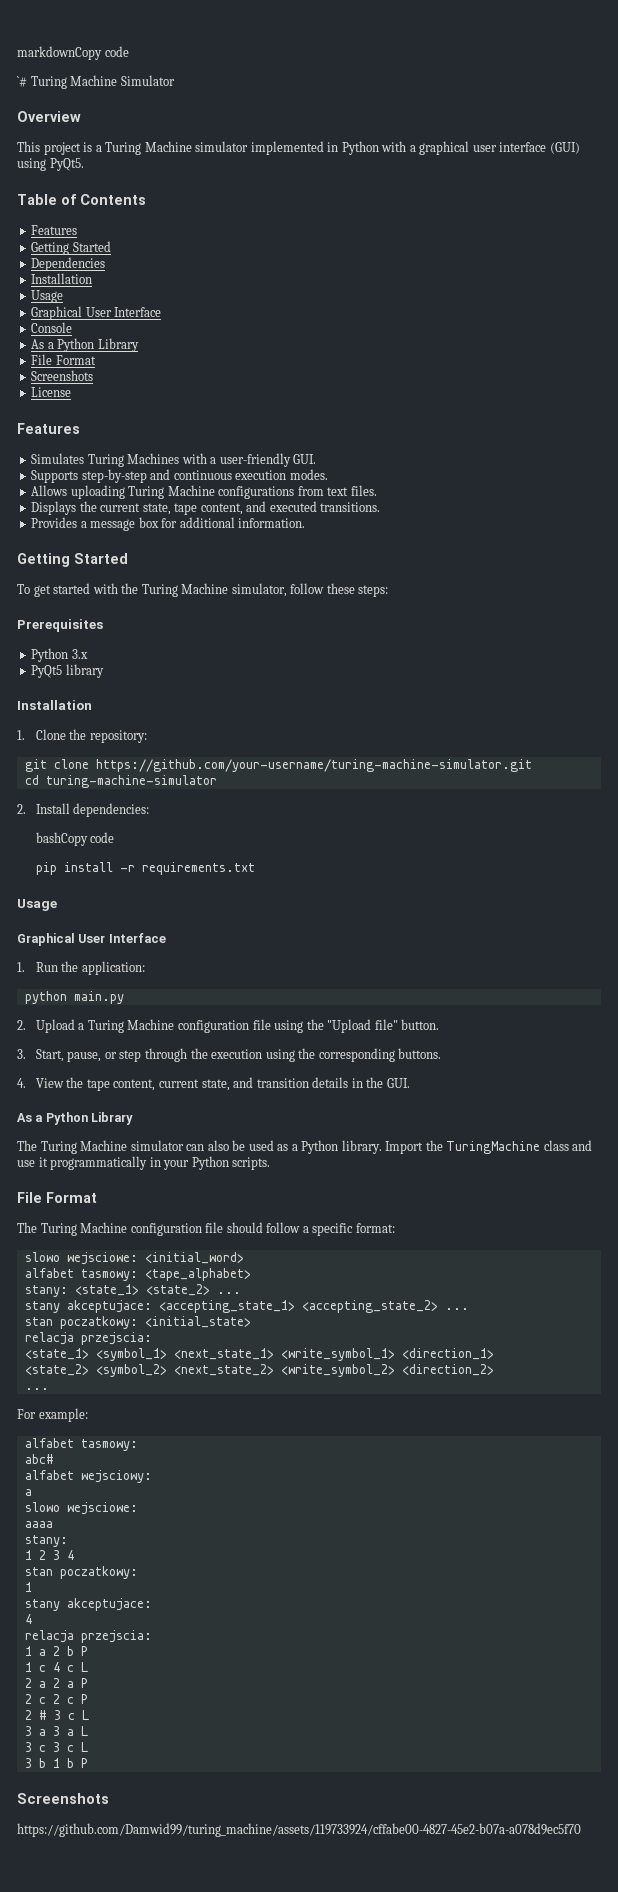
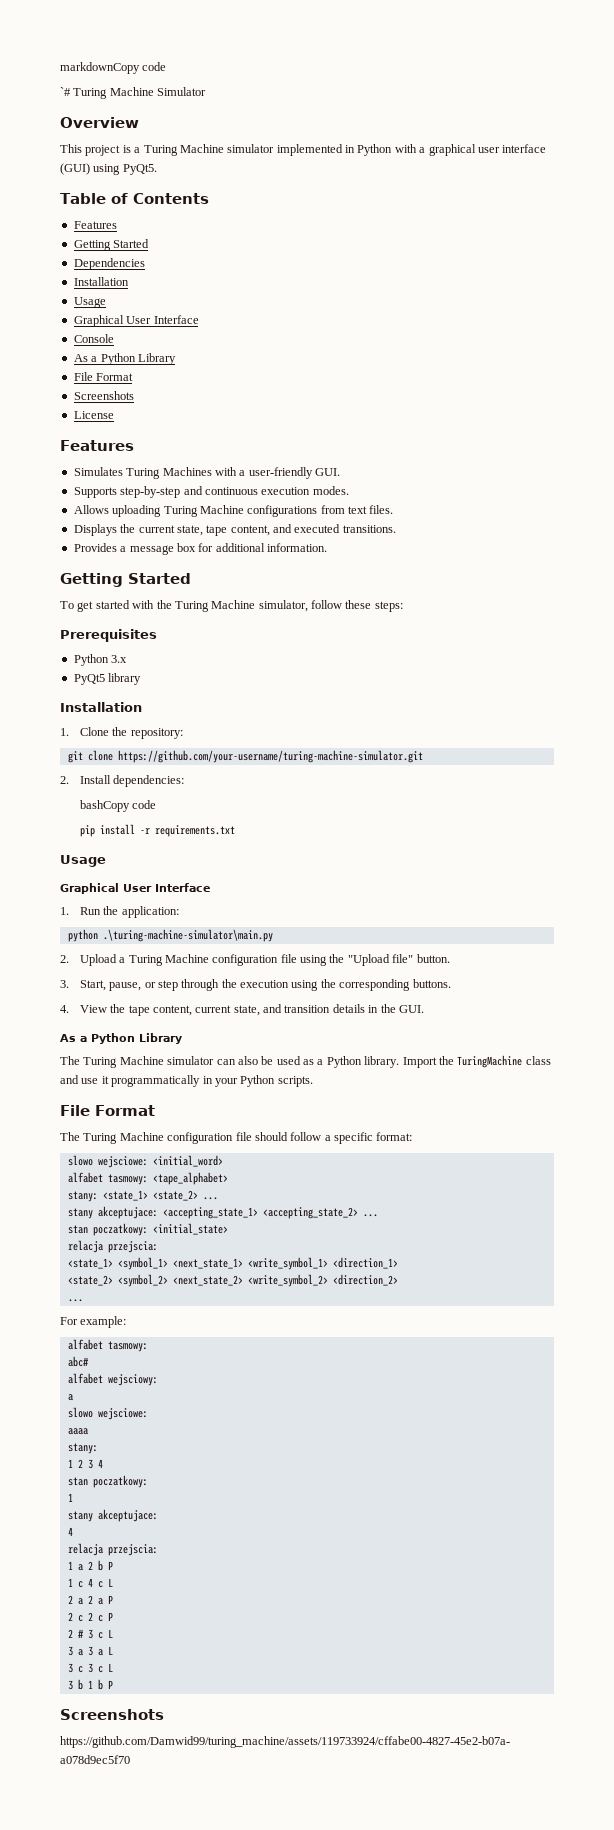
[24,775,217,788] // cd turing-machine-simulator -> (423, 756) none
[73,991,124,1004] main.py -> [102,929,273,942] .\turing-machine-simulator\main.py

